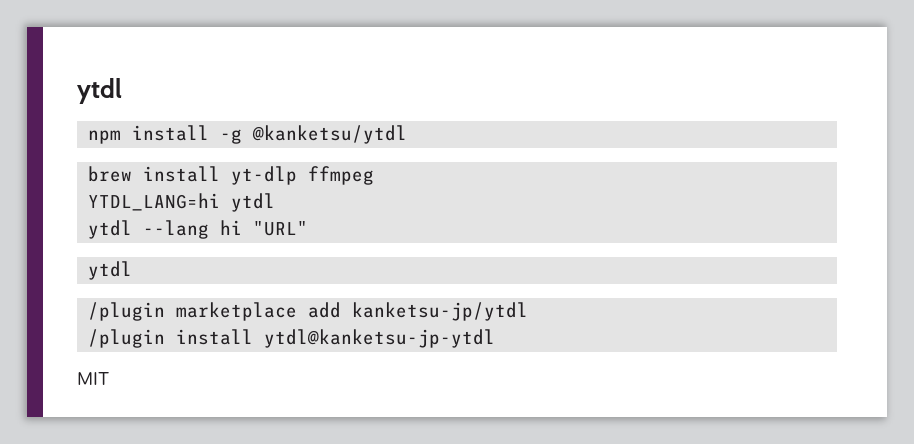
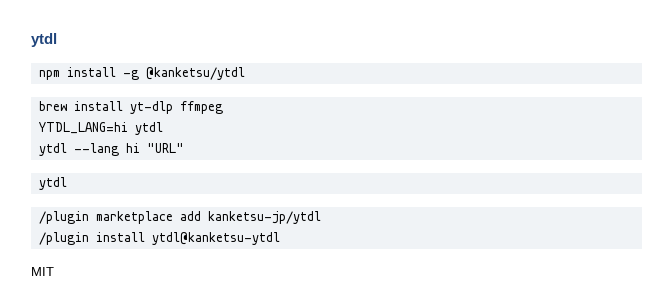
[264,329,496,348] ytdl@kanketsu-jp-ytdl -> [151,232,280,245] ytdl@kanketsu-ytdl

